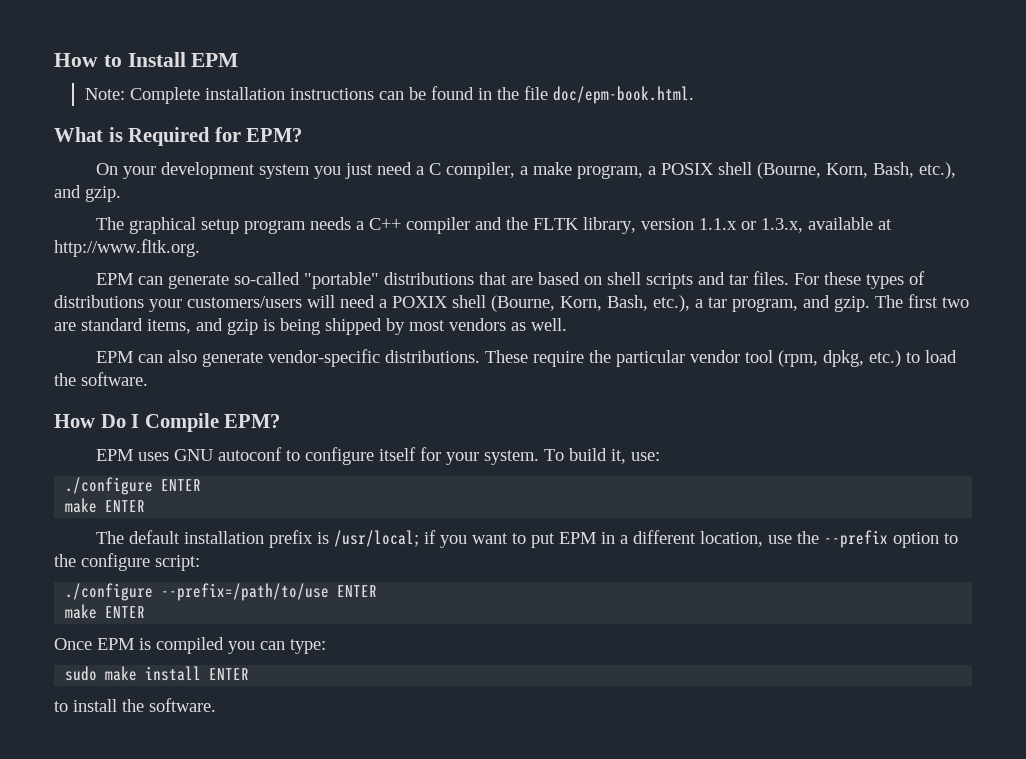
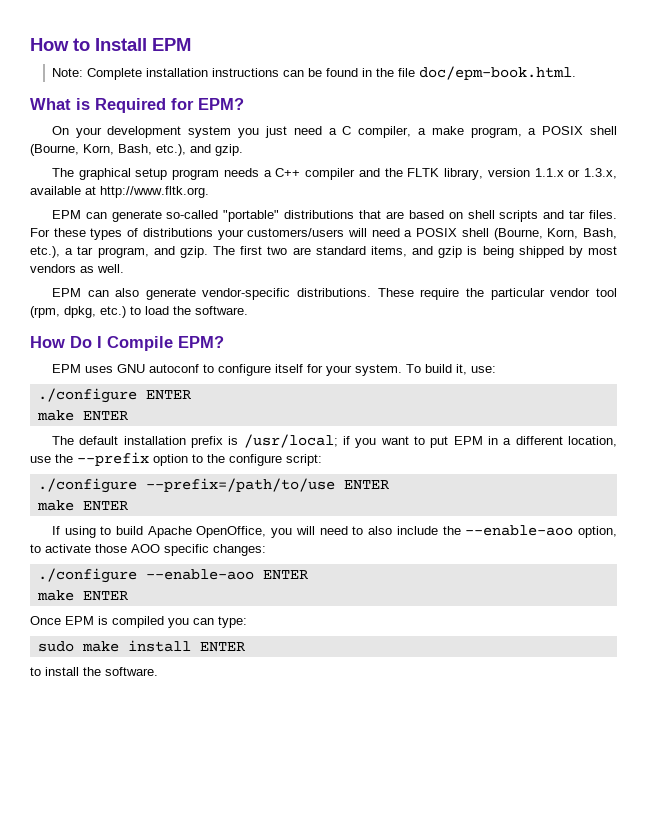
[392,296,448,308] POXIX -> [416,228,458,237] POSIX
(146, 612) none -> [51,525,618,538] [30,544,266,556] [37,568,308,583] [36,590,128,601] // If using to build Apache OpenOffice, you will need to also include the --enable-aoo option, to activate those AOO specific changes: // ./configure --enable-aoo ENTER // make ENTER

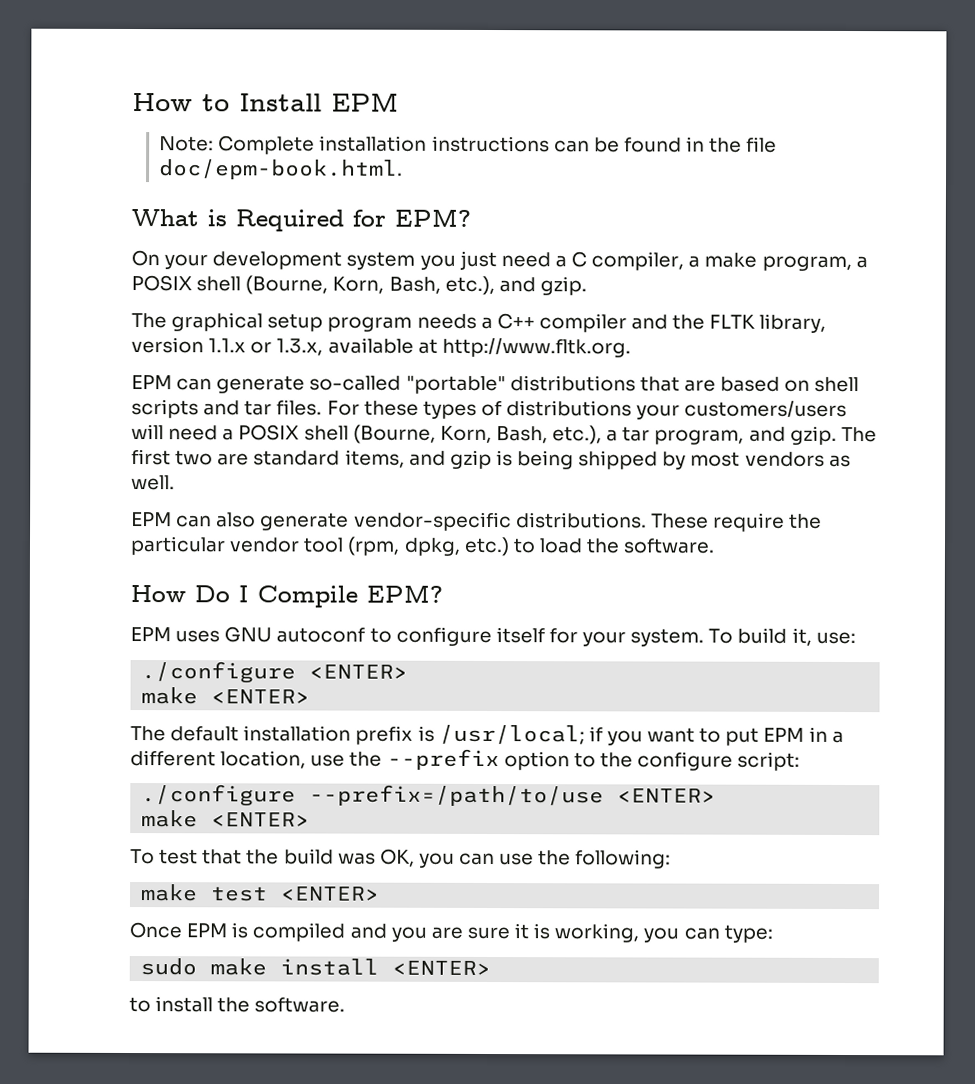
[145,390,191,400] [36,410,128,421] ENTER // make ENTER -> [309,664,409,679] [141,687,311,705] <ENTER> // make <ENTER>
[343,480,389,490] [36,500,128,511] [51,525,618,538] [30,544,266,556] [37,568,308,583] [36,590,128,601] ENTER // make ENTER // If using to build Apache OpenOffice, you will need to also include the --enable-aoo option, to activate those AOO specific changes: // ./configure --enable-aoo ENTER // make ENTER -> [617,788,717,803] [141,810,311,828] [130,848,672,869] [140,884,381,902] <ENTER> // make <ENTER> // To test that the build was OK, you can use the following: // make test <ENTER>
(164, 622) none -> [349,923,640,943] and you are sure it is working,
[199,642,245,652] ENTER -> [392,960,492,976] <ENTER>

